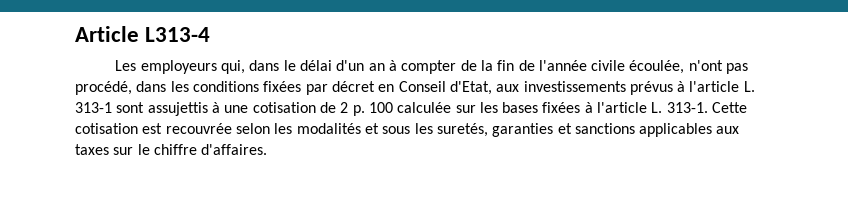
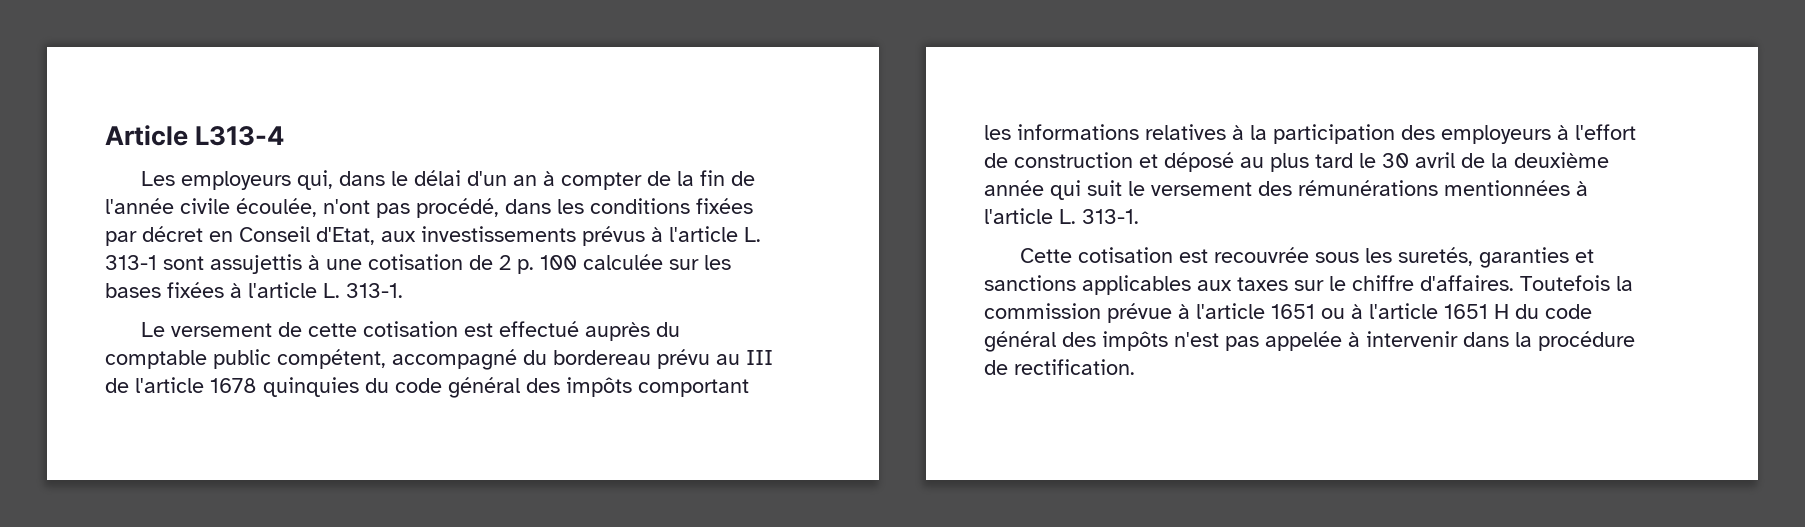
[712,102,748,113] [75,123,379,134] Cette cotisation est recouvrée selon les modalités et -> [141,321,681,341] [105,349,773,370] [105,377,749,398] [984,124,1636,144] [984,152,1609,172] [984,180,1588,200] [984,208,1139,224] [1020,247,1310,263] // Le versement de cette cotisation est effectué auprès du comptable public compétent, accompagné du bordereau prévu au III de l'article 1678 quinquies du code général des impôts comportant les informations relatives à la participation des employeurs à l'effort de construction et déposé au plus tard le 30 avril de la deuxième année qui suit le versement des rémunérations mentionnées à l'article L. 313-1. // Cette cotisation est recouvrée
(268, 149) none -> [1520,275,1633,291] [984,303,1592,323] [984,331,1635,352] [984,359,1135,375] Toutefois la commission prévue à l'article 1651 ou à l'article 1651 H du code général des impôts n'est pas appelée à intervenir dans la procédure de rectification.

